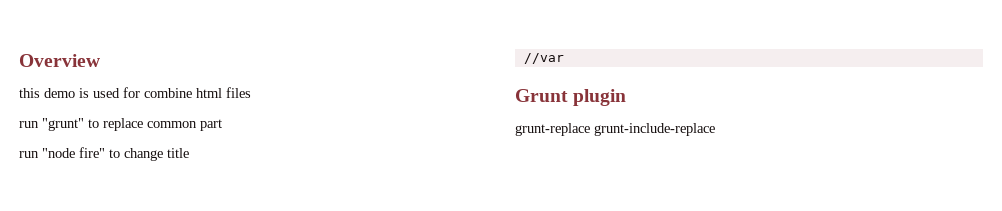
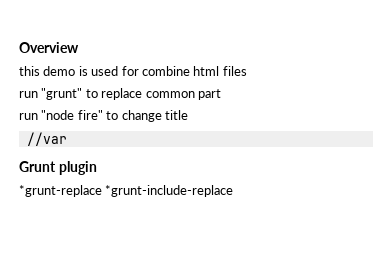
[515,123,715,136] grunt-replace grunt-include-replace -> [19,185,234,197] *grunt-replace *grunt-include-replace

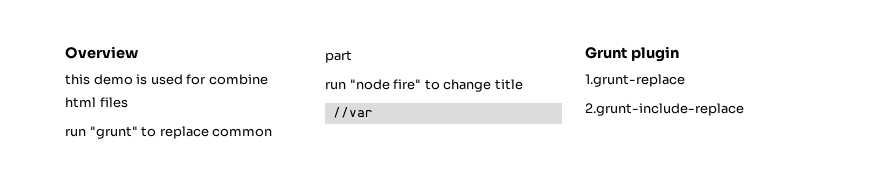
[19,185,234,197] *grunt-replace *grunt-include-replace -> [585,74,685,87] [585,103,744,116] 1.grunt-replace // 2.grunt-include-replace

